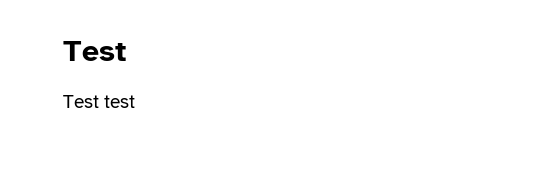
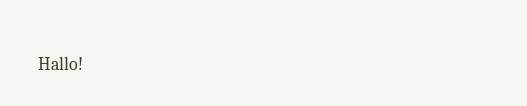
[63,41,126,61] [63,95,136,108] Test // Test test -> [38,56,83,70] Hallo!

